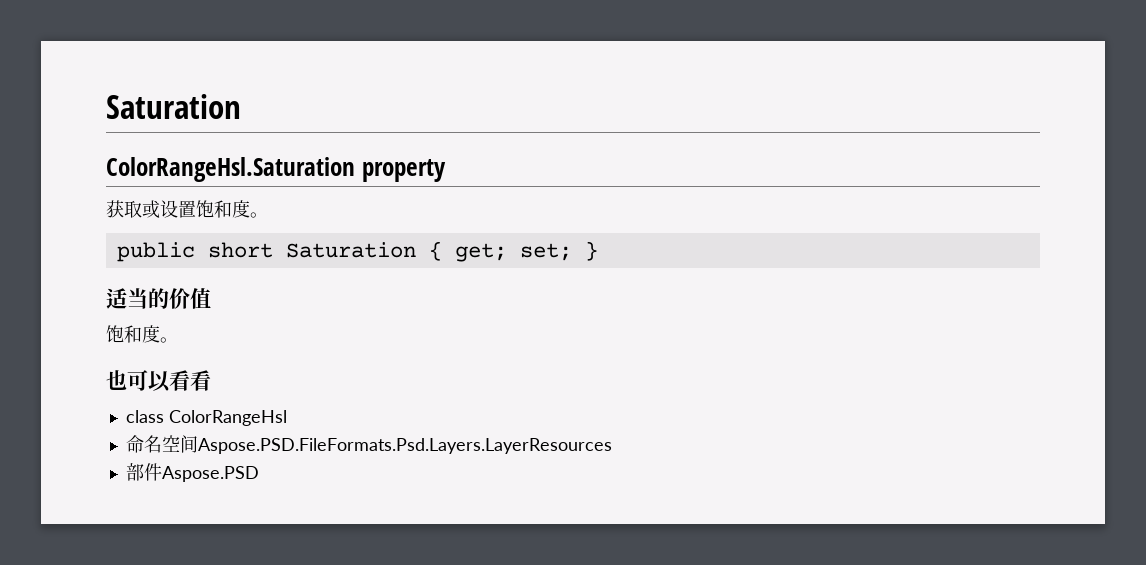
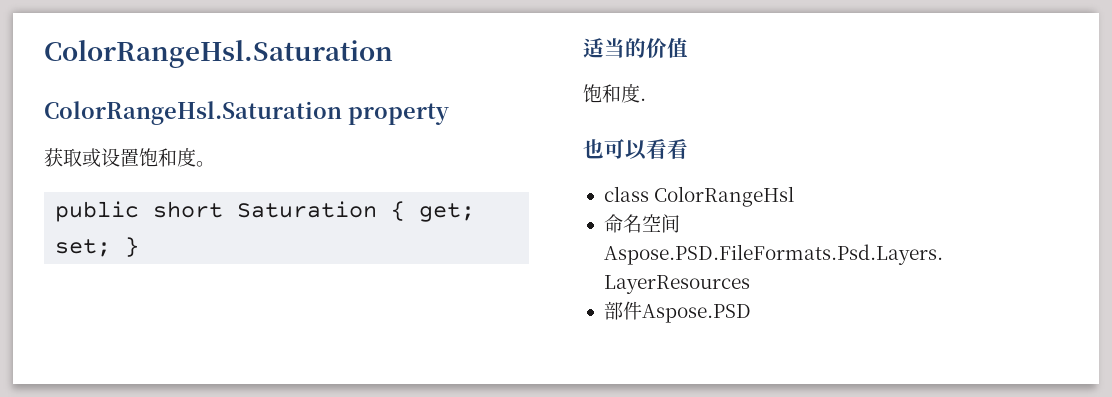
[106,94,241,119] Saturation -> [44,40,393,68] ColorRangeHsl.Saturation
[160,337,178,343] 。 -> [640,98,646,101] .

